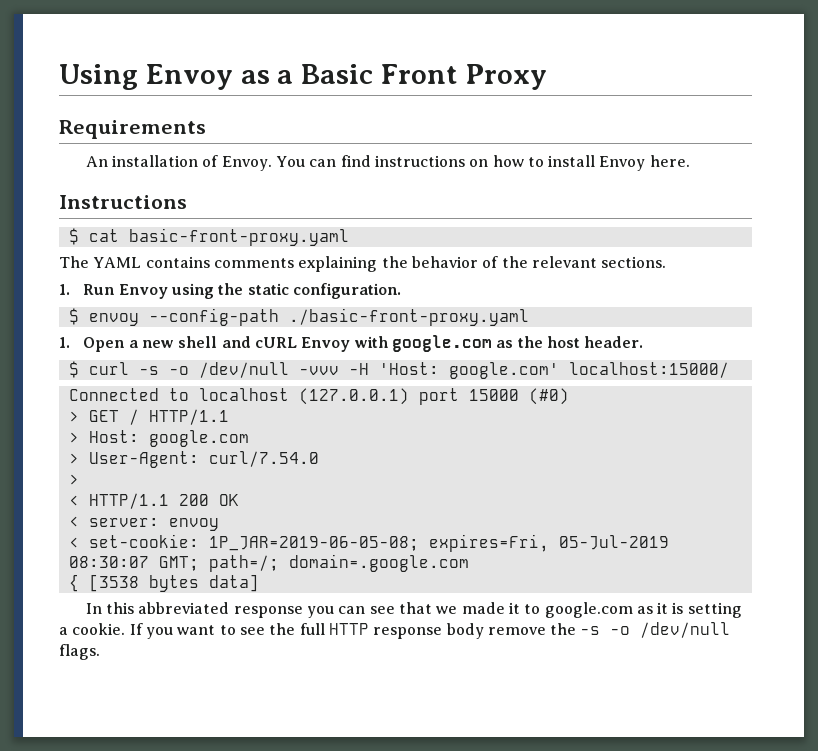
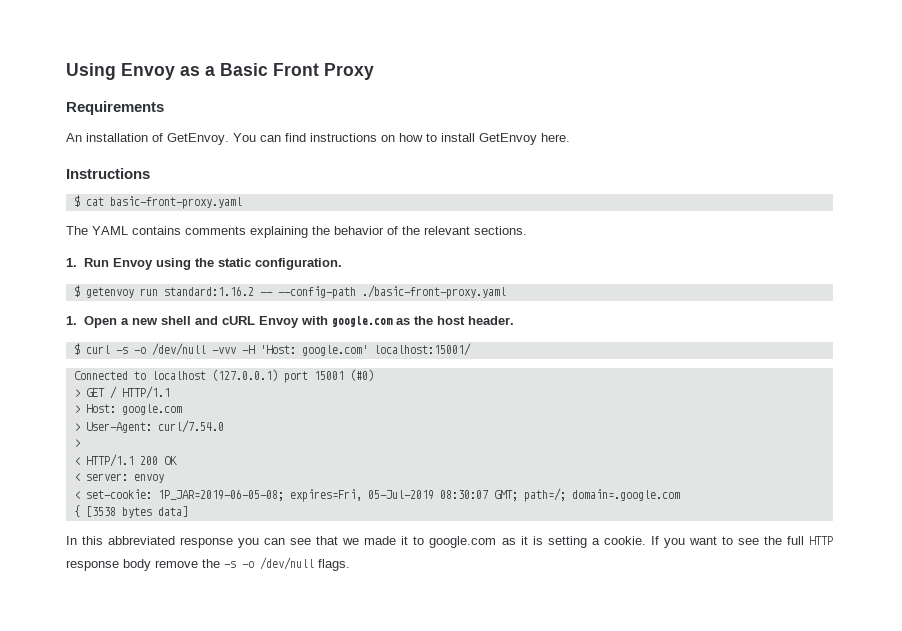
[221,156,272,171] Envoy. -> [167,133,229,145] GetEnvoy.
[599,156,646,171] Envoy -> [479,133,537,145] GetEnvoy
[88,313,139,326] envoy -> [85,286,273,298] getenvoy run standard:1.16.2 --
[568,362,729,378] localhost:15000/ -> [373,343,471,356] localhost:15001/
[468,389,519,401] 15000 -> [313,371,344,380] 15001

